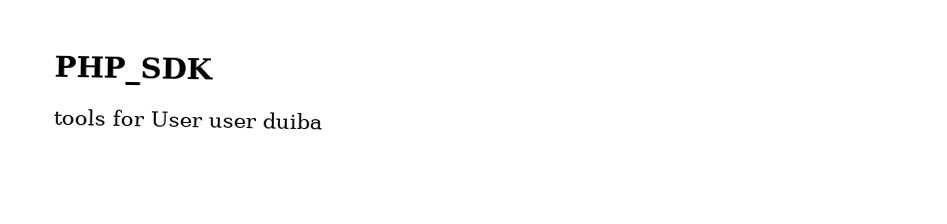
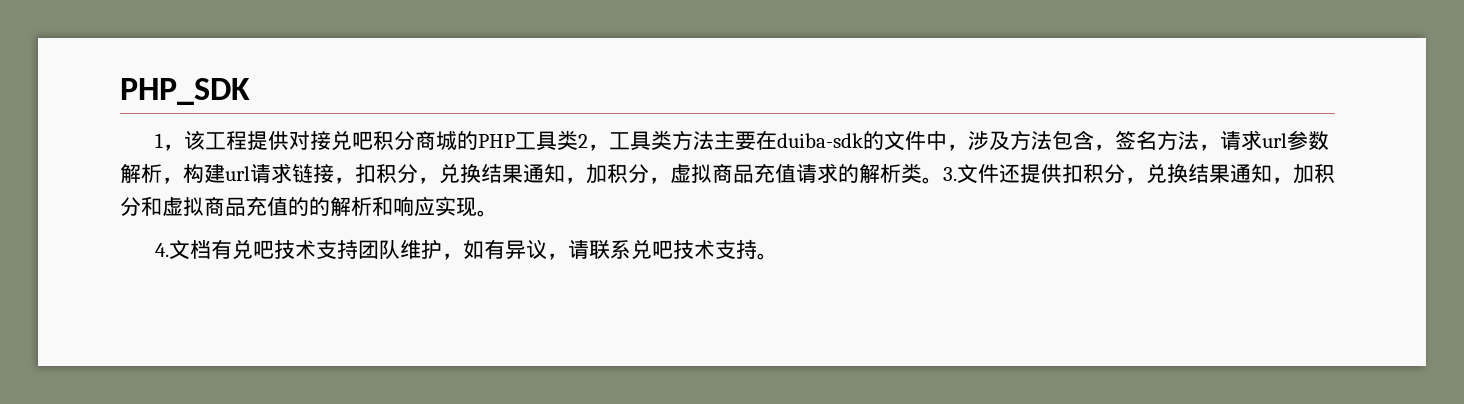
[53,108,323,130] tools for User user duiba -> [154,130,1329,151] [120,163,1335,184] [120,196,498,217] [154,239,778,260] 1，该工程提供对接兑吧积分商城的PHP工具类2，工具类方法主要在duiba-sdk的文件中，涉及方法包含，签名方法，请求url参数解析，构建url请求链接，扣积分，兑换结果通知，加积分，虚拟商品充值请求的解析类。3.文件还提供扣积分，兑换结果通知，加积分和虚拟商品充值的的解析和响应实现。 // 4.文档有兑吧技术支持团队维护，如有异议，请联系兑吧技术支持。

